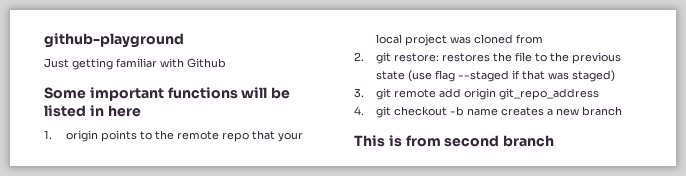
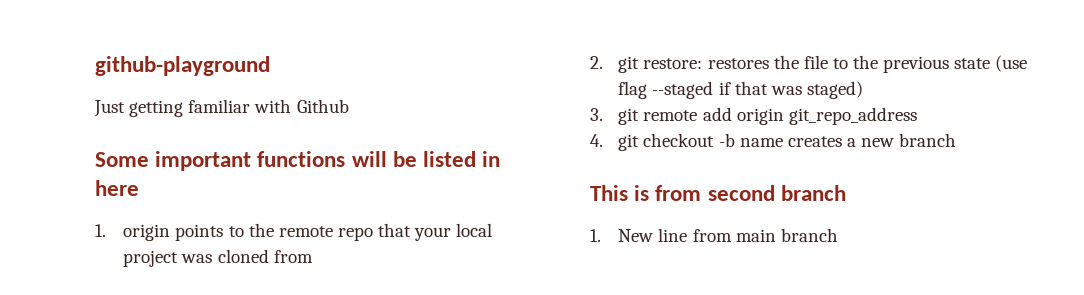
(555, 141) none -> [590,228,838,242] // 1. New line from main branch

